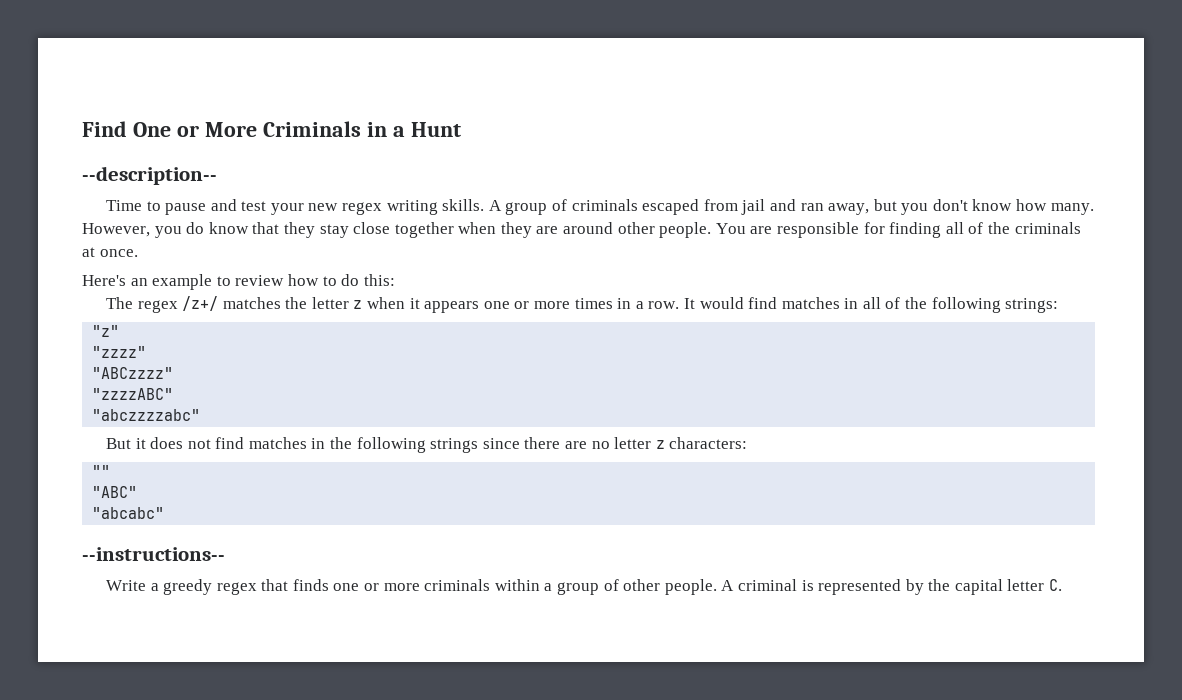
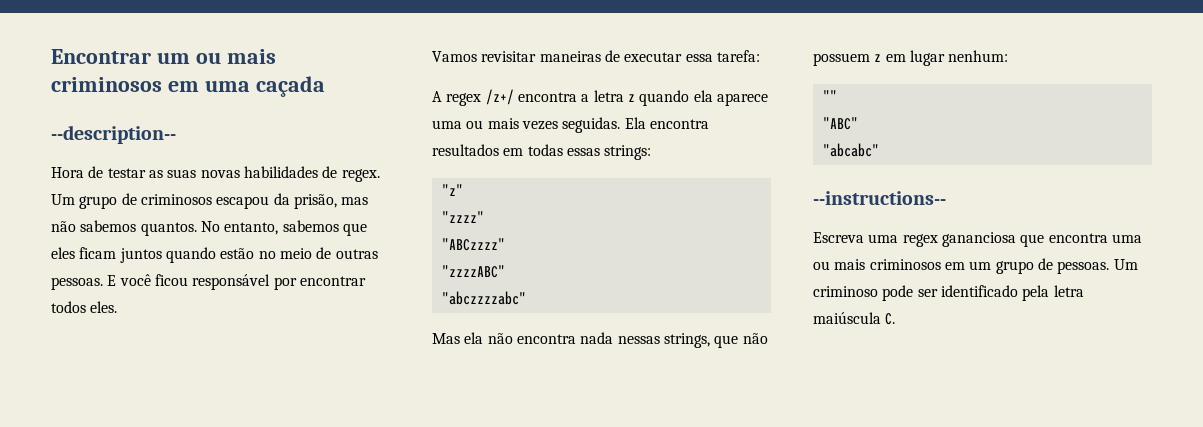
[82,121,461,137] [82,166,217,185] [105,199,1094,215] [82,222,1081,238] [82,247,138,257] [82,274,395,290] [105,296,1001,313] Find One or More Criminals in a Hunt // --description-- // Time to pause and test your new regex writing skills. A group of criminals escaped from jail and ran away, but you don't know how many. However, you do know that they stay close together when they are around other people. You are responsible for finding all of the criminals at once. // Here's an example to review how to do this: // The regex /z+/ matches the letter z when it appears one or more times in a row. It would find matches in all of the following -> [51,49,276,64] [51,76,325,97] [51,125,176,144] [51,166,380,182] [51,193,369,209] [51,220,367,236] [51,247,378,263] [51,274,366,290] [51,301,118,313] [432,50,760,62] [432,89,768,106] [432,117,709,133] [432,144,600,156] Encontrar um ou mais criminosos em uma caçada // --description-- // Hora de testar as suas novas habilidades de regex. Um grupo de criminosos escapou da prisão, mas não sabemos quantos. No entanto, sabemos que eles ficam juntos quando estão no meio de outras pessoas. E você ficou responsável por encontrar todos eles. // Vamos revisitar maneiras de executar essa tarefa: // A regex /z+/ encontra a letra z quando ela aparece uma ou mais vezes seguidas. Ela encontra resultados em todas essas
[105,437,748,453] [92,465,111,477] [92,486,138,498] [92,507,165,519] [82,547,225,561] [105,579,1045,595] But it does not find matches in the following strings since there are no letter z characters: // "" // "ABC" // "abcabc" // --instructions-- // Write a greedy regex that finds one or more criminals within a group of other people. A criminal is represented by the capital letter -> [432,332,768,348] [813,50,1009,66] [822,90,837,102] [822,117,858,130] [822,143,879,157] [813,191,946,205] [813,232,1142,247] [813,258,1138,274] [813,285,1084,301] [813,312,881,324] Mas ela não encontra nada nessas strings, que não possuem z em lugar nenhum: // "" // "ABC" // "abcabc" // --instructions-- // Escreva uma regex gananciosa que encontra uma ou mais criminosos em um grupo de pessoas. Um criminoso pode ser identificado pela letra maiúscula

